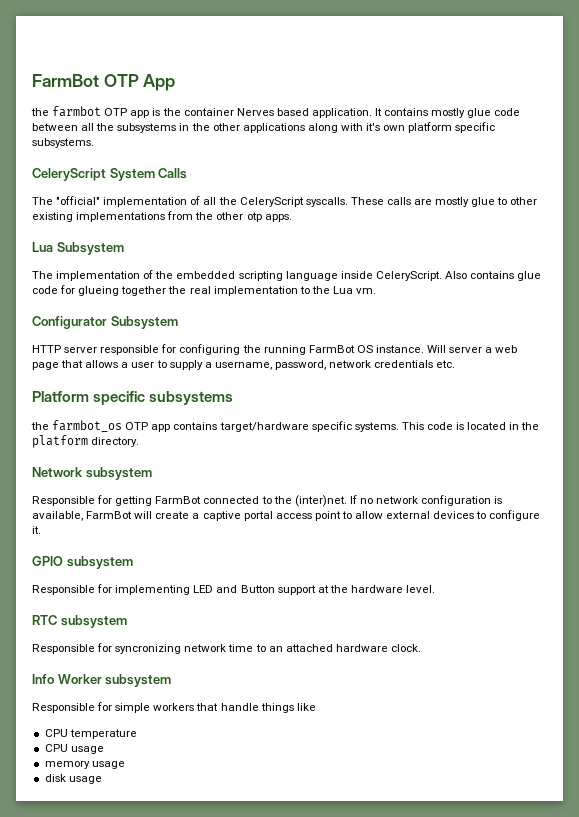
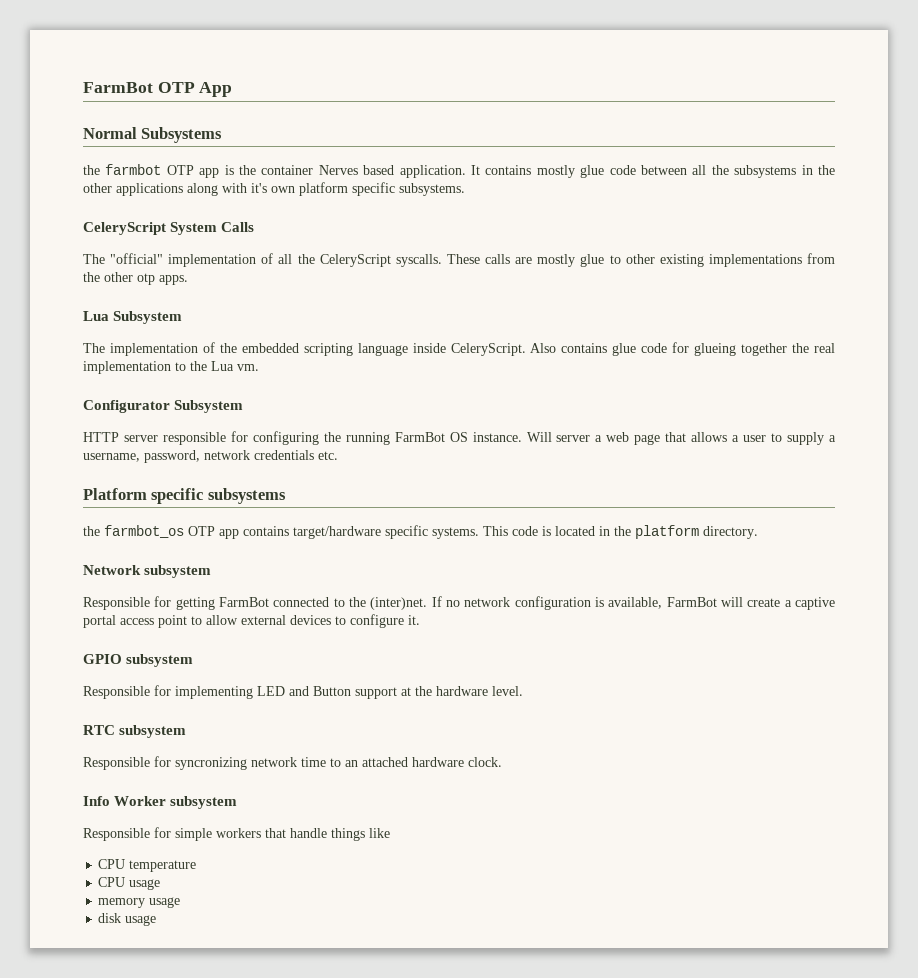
(176, 82) none -> [83,127,223,143] // Normal Subsystems

